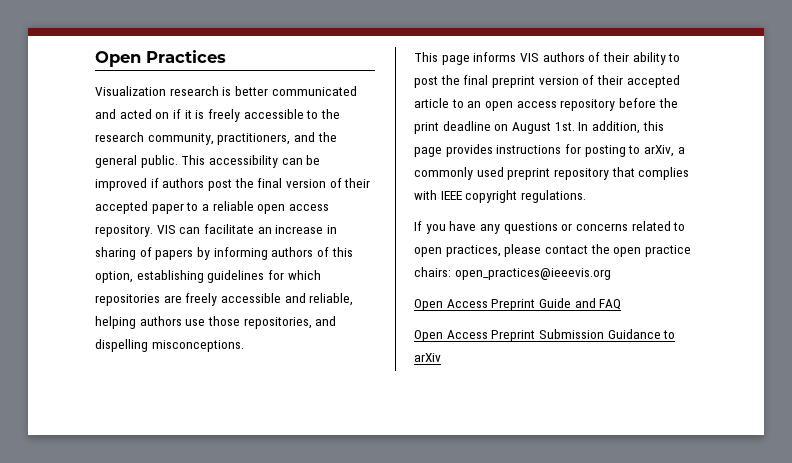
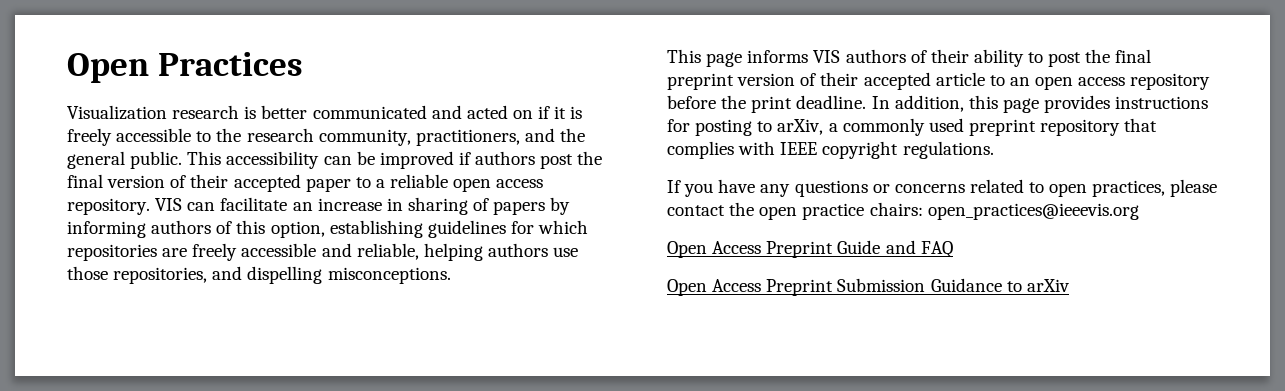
[442,121,575,134] deadline on August 1st. -> [796,95,867,109] deadline.

